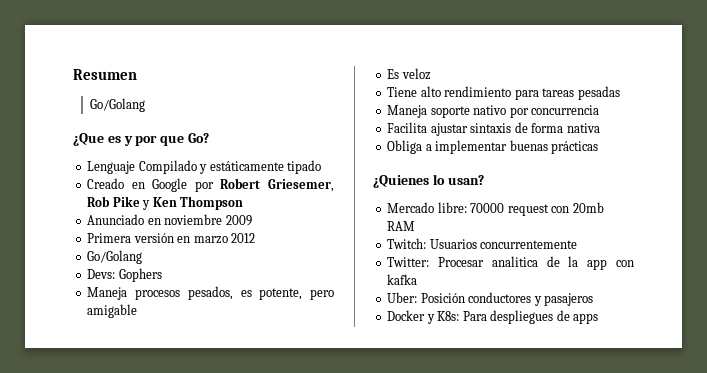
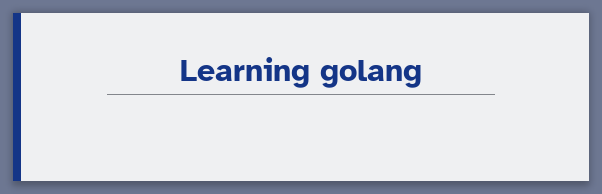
[73,69,137,80] [90,98,146,112] [73,133,209,146] [87,160,322,174] [87,178,334,192] [87,196,244,210] [87,214,252,226] [87,233,256,244] [87,250,143,264] [87,268,162,282] [87,286,334,300] [87,304,138,318] [387,68,431,80] [387,86,620,100] [387,105,600,118] [387,122,600,136] [387,140,599,154] [373,174,484,188] [387,202,604,216] [387,221,416,231] [387,238,578,249] [387,256,634,270] [387,274,418,285] [387,292,594,306] [387,310,599,324] Resumen // Go/Golang // ¿Que es y por que Go? // Lenguaje Compilado y estáticamente tipado // Creado en Google por Robert Griesemer, Rob Pike y Ken Thompson // Anunciado en noviembre 2009 // Primera versión en marzo 2012 // Go/Golang // Devs: Gophers // Maneja procesos pesados, es potente, pero amigable // Es veloz // Tiene alto rendimiento para tareas pesadas // Maneja soporte nativo por concurrencia // Facilita ajustar sintaxis de forma nativa // Obliga a implementar buenas prácticas // ¿Quienes lo usan? // Mercado libre: 70000 request con 20mb RAM // Twitch: Usuarios concurrentemente // Twitter: Procesar analitica de la app con kafka // Uber: Posición conductores y pasajeros // Docker y K8s: Para despliegues de apps -> [180,57,422,88] Learning golang

